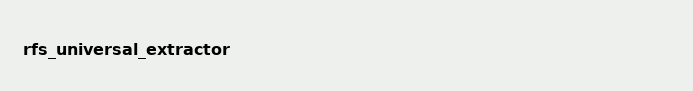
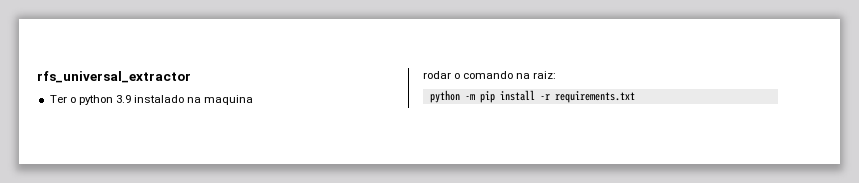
(230, 51) none -> [49,95,254,105] [423,71,557,79] [429,90,635,103] // Ter o python 3.9 instalado na maquina // rodar o comando na raiz: // python -m pip install -r requirements.txt

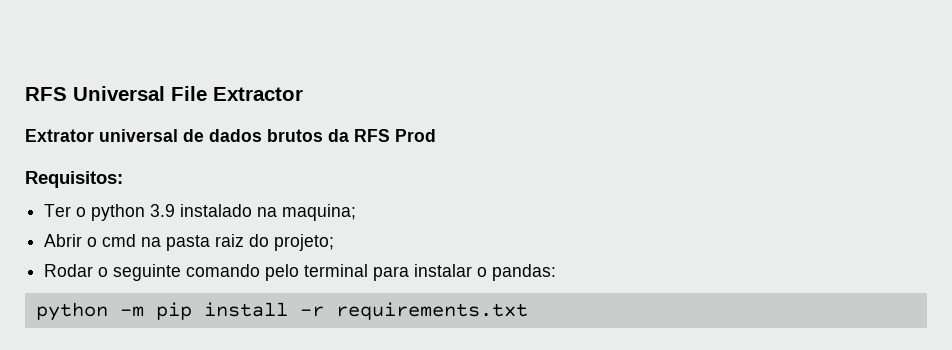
[37,71,191,83] rfs_universal_extractor -> [25,86,303,101] [25,129,436,142] [25,171,123,188] RFS Universal File Extractor // Extrator universal de dados brutos da RFS Prod // Requisitos:
[204,95,254,105] [423,71,557,79] maquina // rodar o comando na raiz: -> [282,204,357,221] [44,234,335,251] [44,264,557,281] maquina; // Abrir o cmd na pasta raiz do projeto; // Rodar o seguinte comando pelo terminal para instalar o pandas:

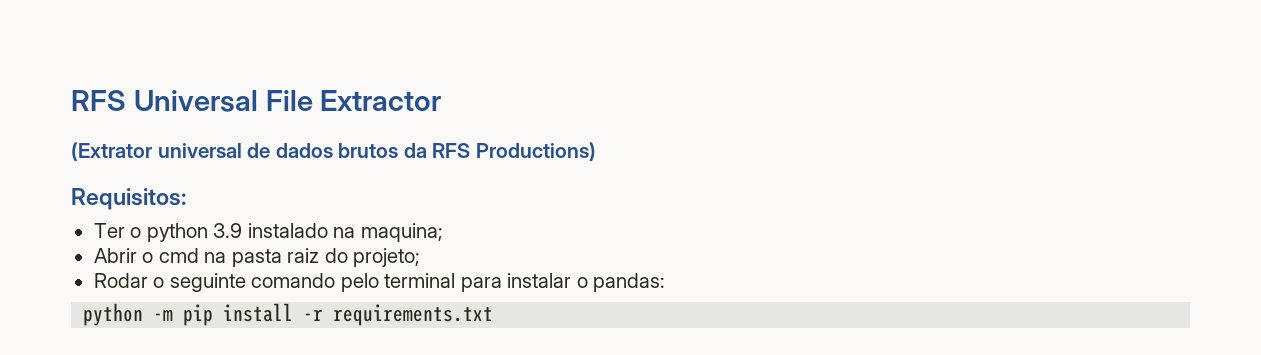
[25,129,94,142] Extrator -> [71,142,152,161] (Extrator
[395,129,436,142] Prod -> [475,142,596,161] Productions)

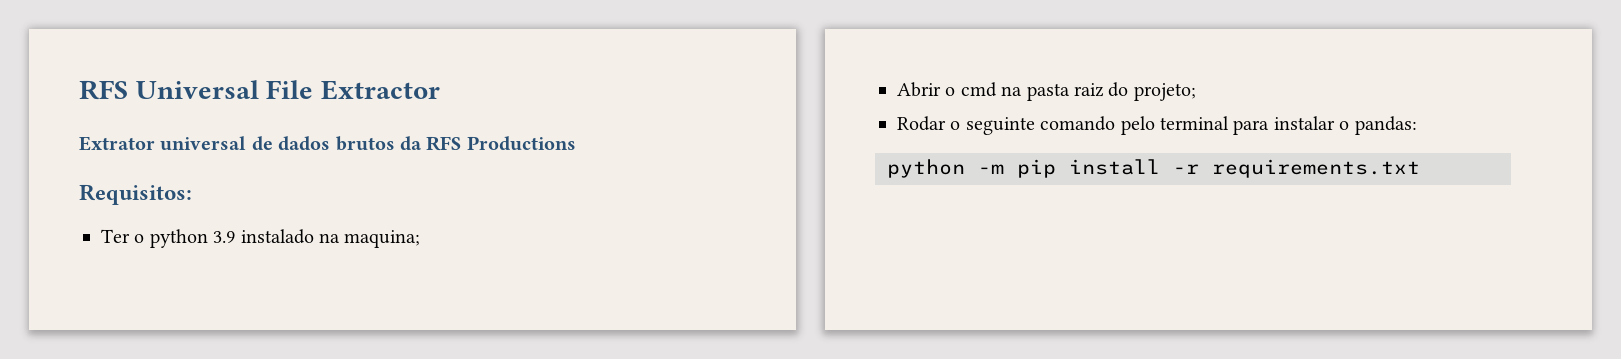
[71,142,152,161] (Extrator -> [79,136,155,151] Extrator
[475,142,596,161] Productions) -> [466,136,576,151] Productions

